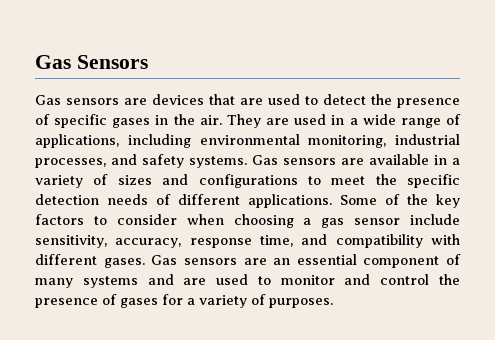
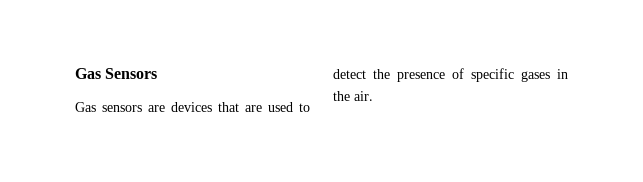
[226,114,461,128] [35,134,460,148] [35,154,460,168] [35,174,460,188] [35,194,460,208] [35,214,460,228] [35,234,460,248] [35,254,461,268] [35,274,460,288] [35,294,333,308] They are used in a wide range of applications, including environmental monitoring, industrial processes, and safety systems. Gas sensors are available in a variety of sizes and configurations to meet the specific detection needs of different applications. Some of the key factors to consider when choosing a gas sensor include sensitivity, accuracy, response time, and compatibility with different gases. Gas sensors are an essential component of many systems and are used to monitor and control the presence of gases for a variety of purposes. -> (373, 96) none

